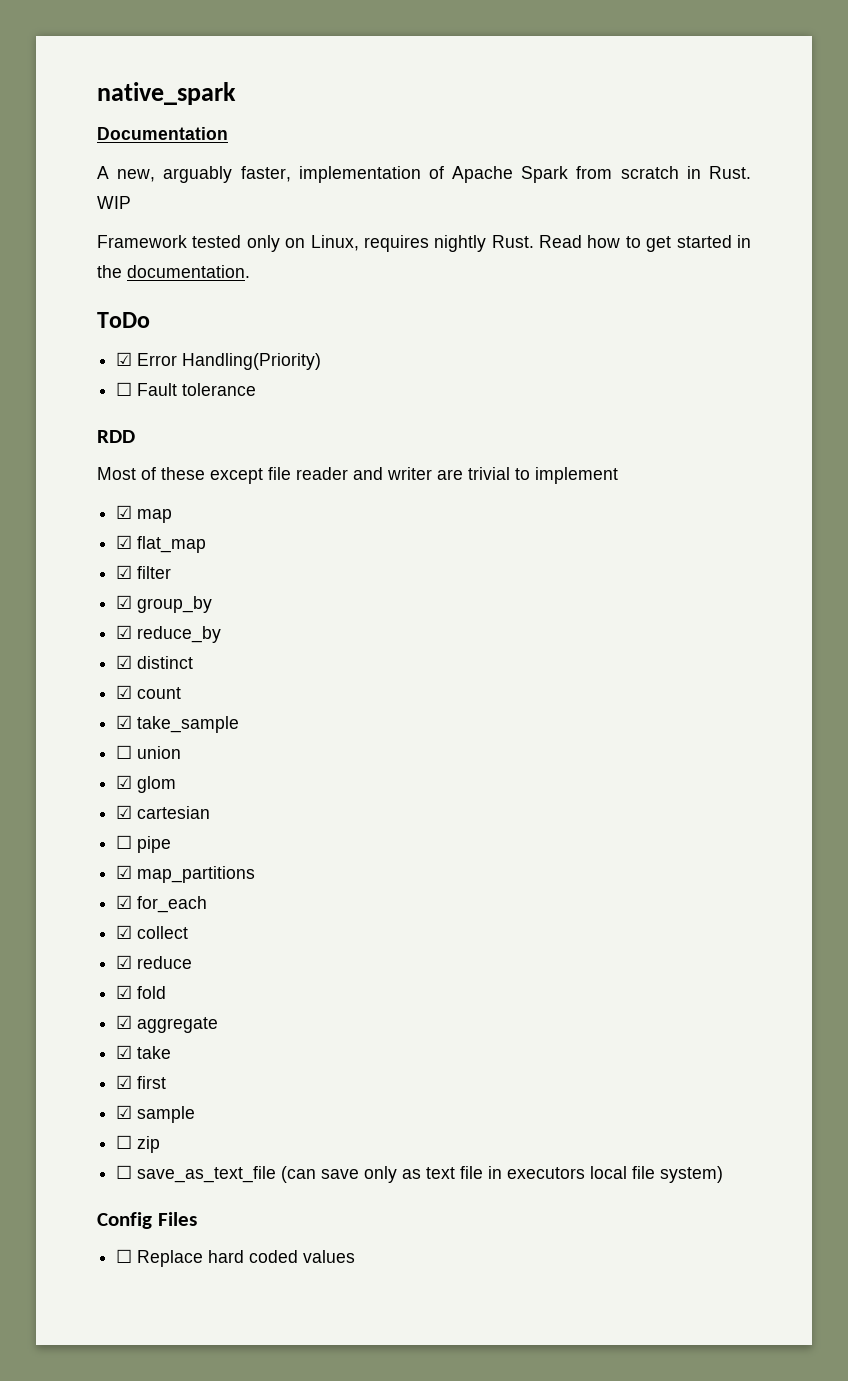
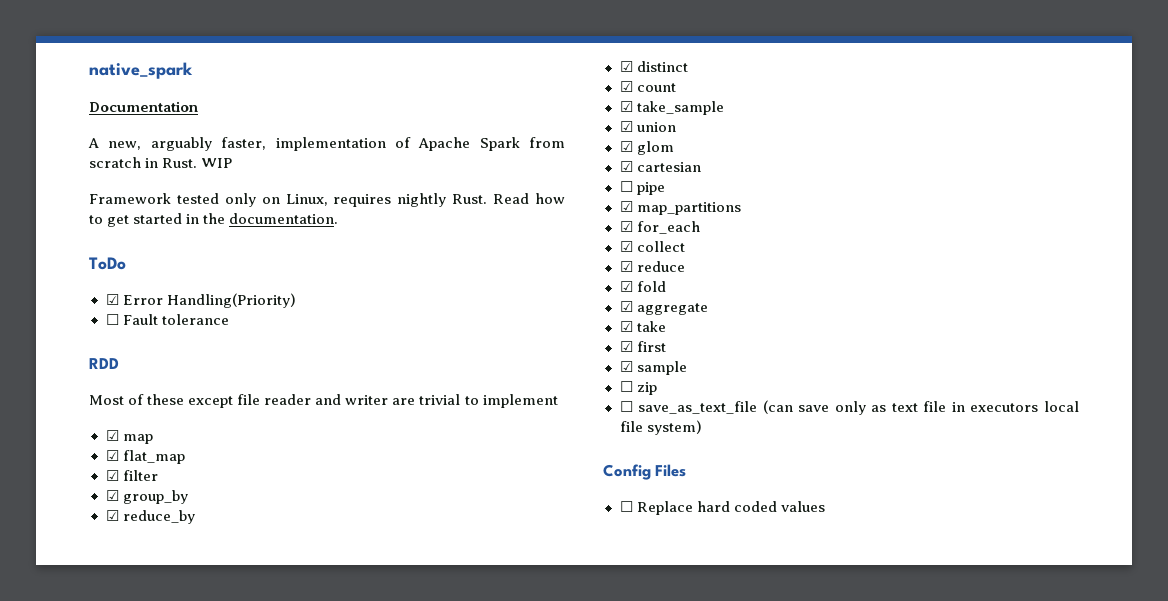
[116,745,133,759] ☐ -> [619,121,633,132] ☑

